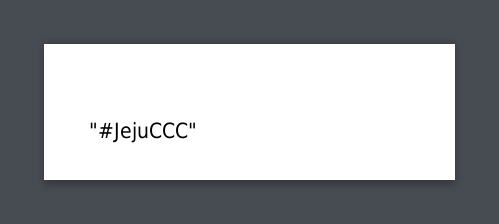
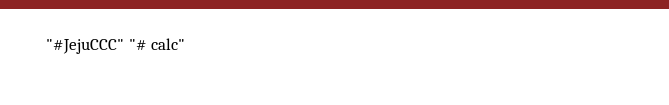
(197, 132) none -> [128,38,186,50] "# calc"

